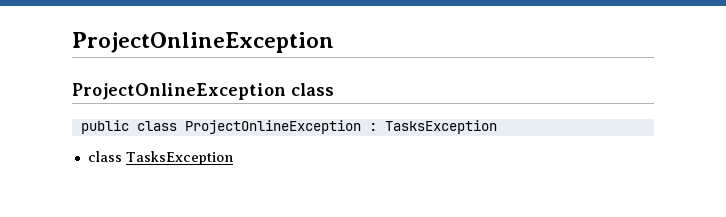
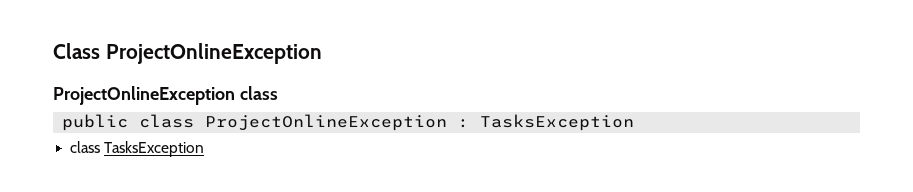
(72, 42) none -> [53,43,100,59] Class

